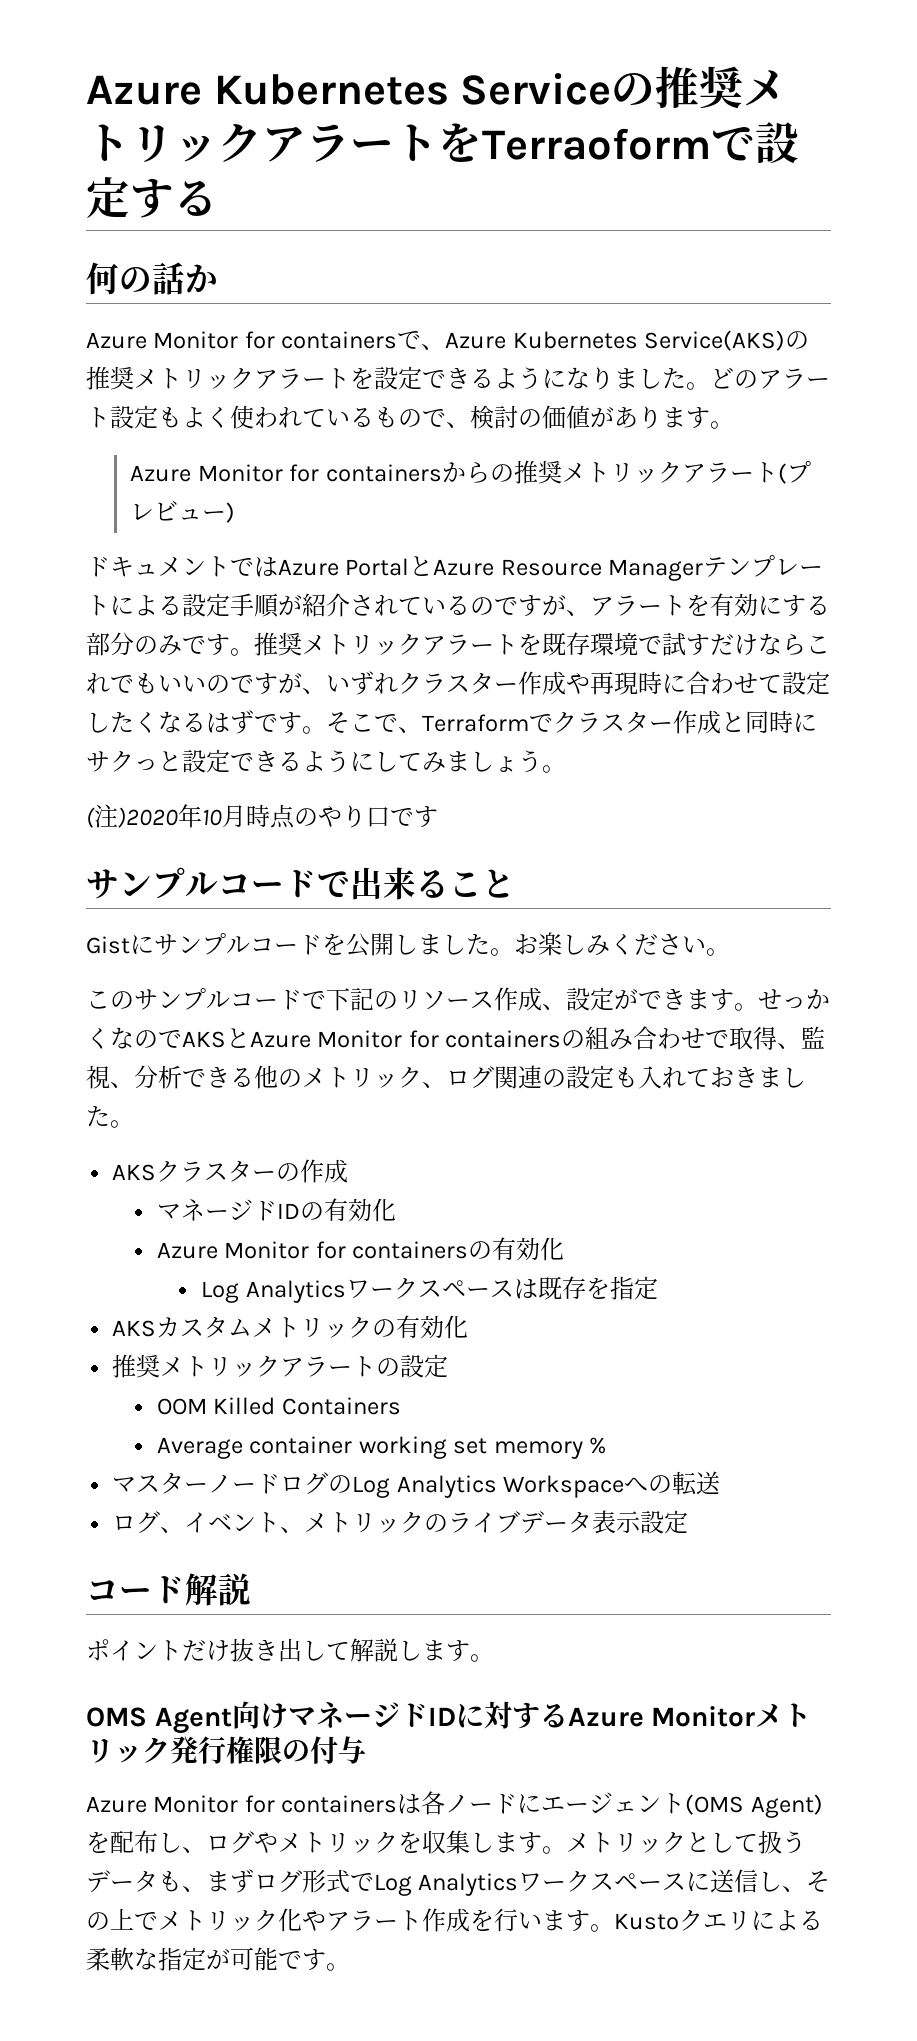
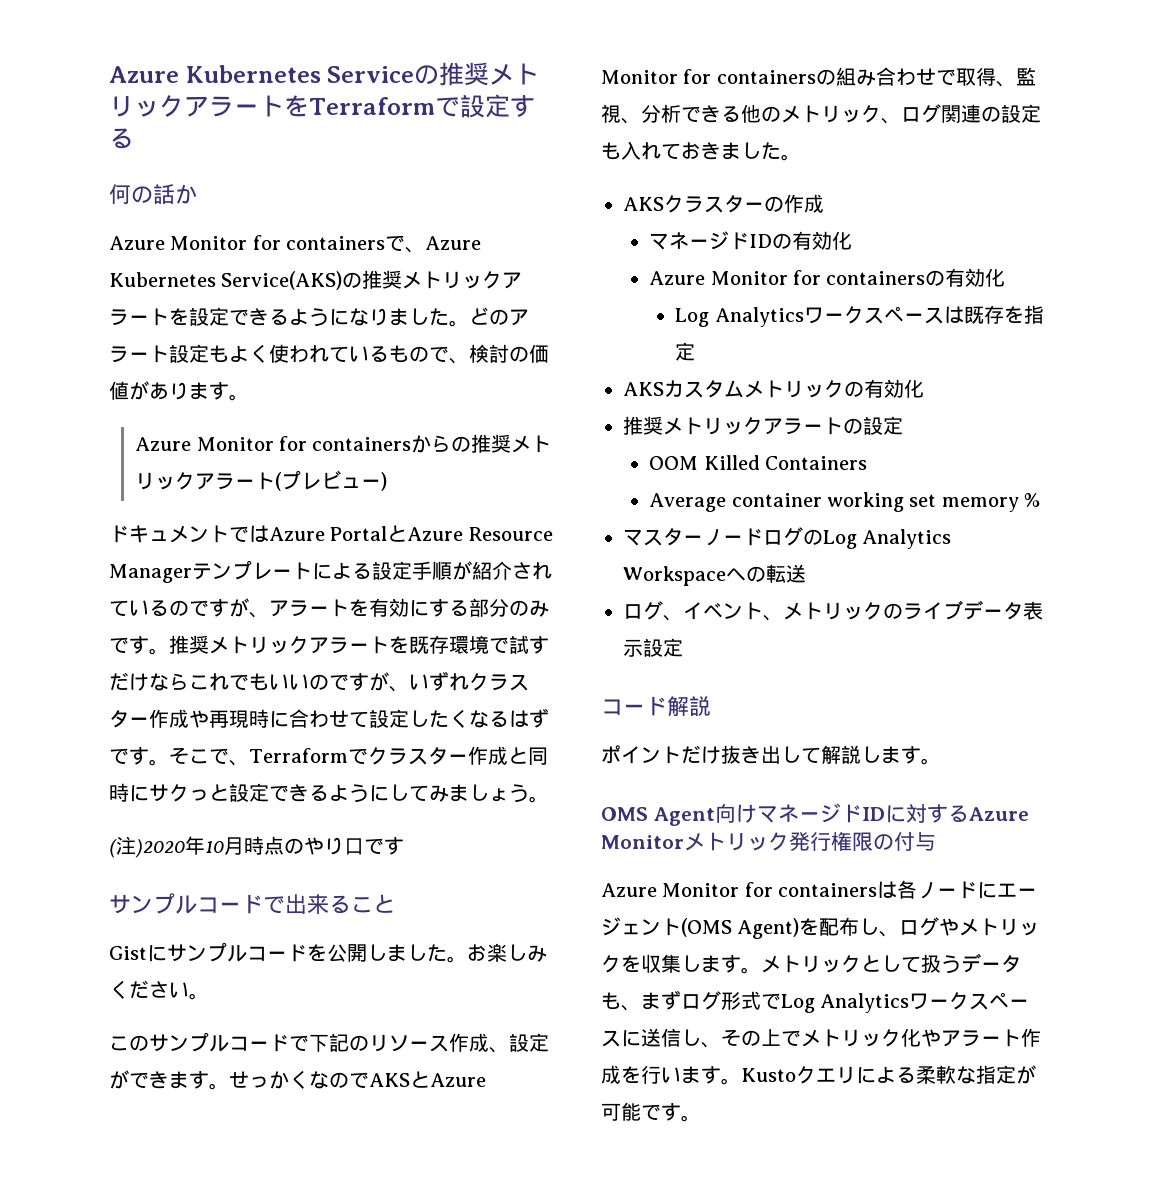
[482,128,711,160] Terraoform -> [309,97,435,115] Terraform

